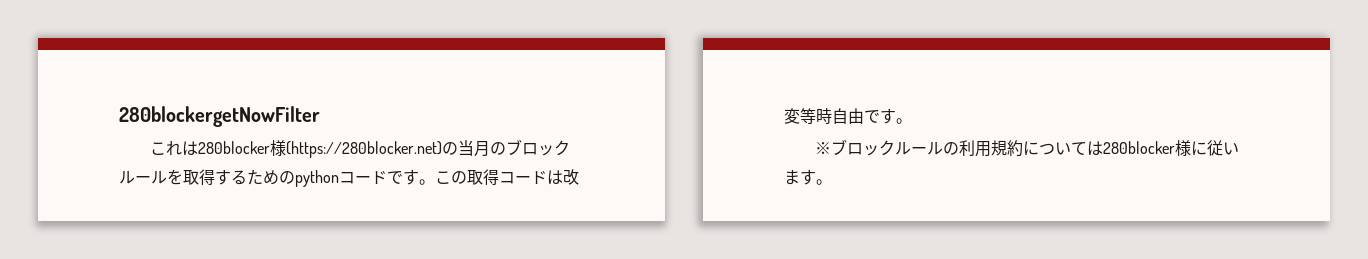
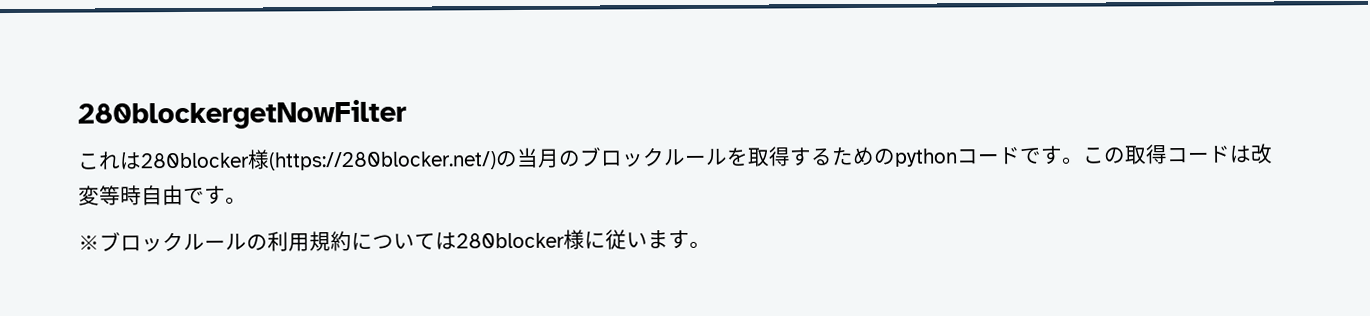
[286,141,443,158] (https://280blocker.net) -> [268,151,497,171] (https://280blocker.net/)

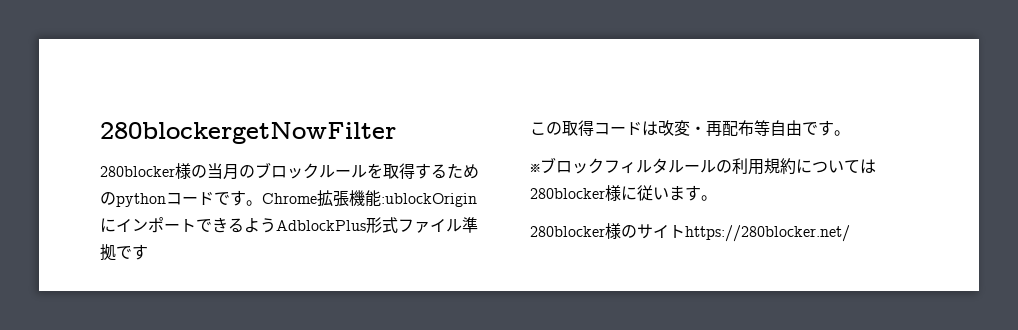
[77,149,497,171] これは280blocker様(https://280blocker.net/) -> [100,163,191,179] 280blocker様
(1084, 160) none -> [262,190,477,207] [100,217,478,233] [100,244,148,261] Chrome拡張機能:ublockOriginにインポートできるようAdblockPlus形式ファイル準拠です //
[99,185,142,206] 等時 -> [690,120,770,137] ・再配布等
(184, 241) none -> [604,158,668,174] フィルタ
(711, 244) none -> [530,223,850,242] // 280blocker様のサイトhttps://280blocker.net/

